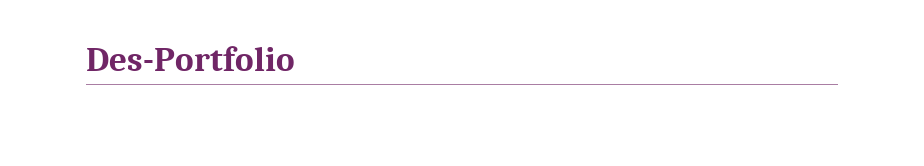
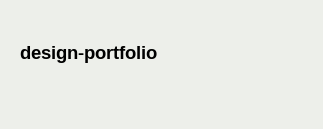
[86,46,295,71] Des-Portfolio -> [20,46,157,63] design-portfolio

